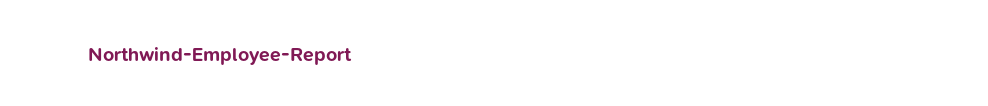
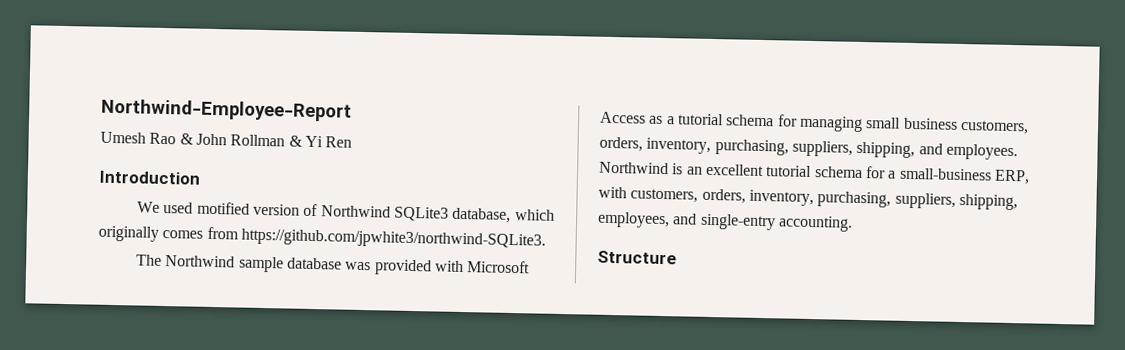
(352, 56) none -> [100,131,353,148] [99,170,200,185] [137,201,555,223] [98,225,546,250] [136,254,531,276] [600,111,1029,135] [599,136,1018,161] [599,161,1030,185] [598,186,1018,211] [597,211,853,232] [597,250,677,265] // Umesh Rao & John Rollman & Yi Ren // Introduction // We used motified version of Northwind SQLite3 database, which originally comes from https://github.com/jpwhite3/northwind-SQLite3. // The Northwind sample database was provided with Microsoft Access as a tutorial schema for managing small business customers, orders, inventory, purchasing, suppliers, shipping, and employees. Northwind is an excellent tutorial schema for a small-business ERP, with customers, orders, inventory, purchasing, suppliers, shipping, employees, and single-entry accounting. // Structure

